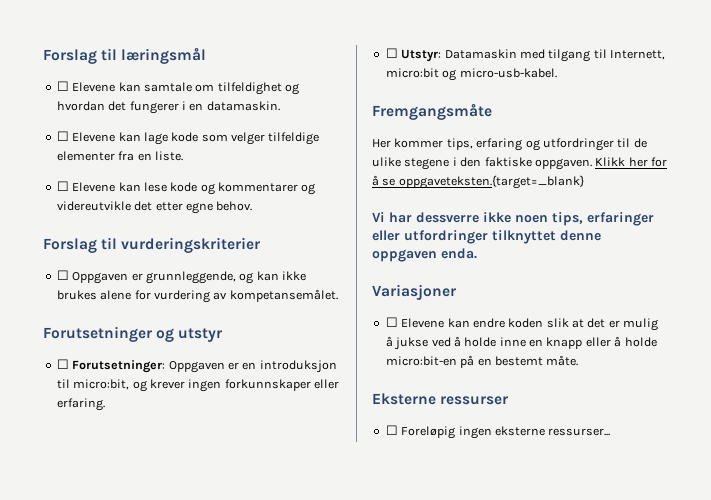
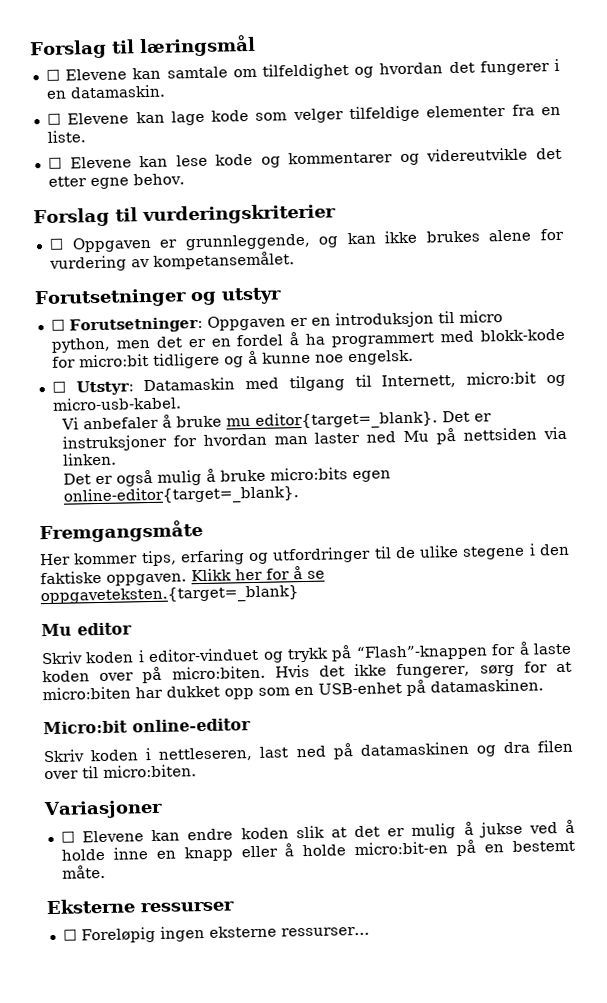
[73,379,339,392] [56,398,105,411] micro:bit, og krever ingen forkunnskaper eller erfaring. -> [458,310,503,323] [50,328,565,353] [51,349,414,369] micro python, men det er en fordel å ha programmert med blokk-kode for micro:bit tidligere og å kunne noe engelsk.
(557, 73) none -> [60,410,492,430] [61,426,568,452] [62,452,117,466] [62,467,391,487] [62,485,299,506] // Vi anbefaler å bruke mu editor{target=_blank}. Det er instruksjoner for hvordan man laster ned Mu på nettsiden via linken. // Det er også mulig å bruke micro:bits egen online-editor{target=_blank}.
[372,212,654,226] [372,230,601,244] [372,248,477,262] Vi har dessverre ikke noen tips, erfaringer eller utfordringer tilknyttet denne oppgaven enda. -> [41,622,132,637] [41,641,572,665] [42,661,573,684] [42,678,544,701] [43,718,251,735] [43,739,574,763] [44,764,197,780] Mu editor // Skriv koden i editor-vinduet og trykk på “Flash”-knappen for å laste koden over på micro:biten. Hvis det ikke fungerer, sørg for at micro:biten har dukket opp som en USB-enhet på datamaskinen. // Micro:bit online-editor // Skriv koden i nettleseren, last ned på datamaskinen og dra filen over til micro:biten.

